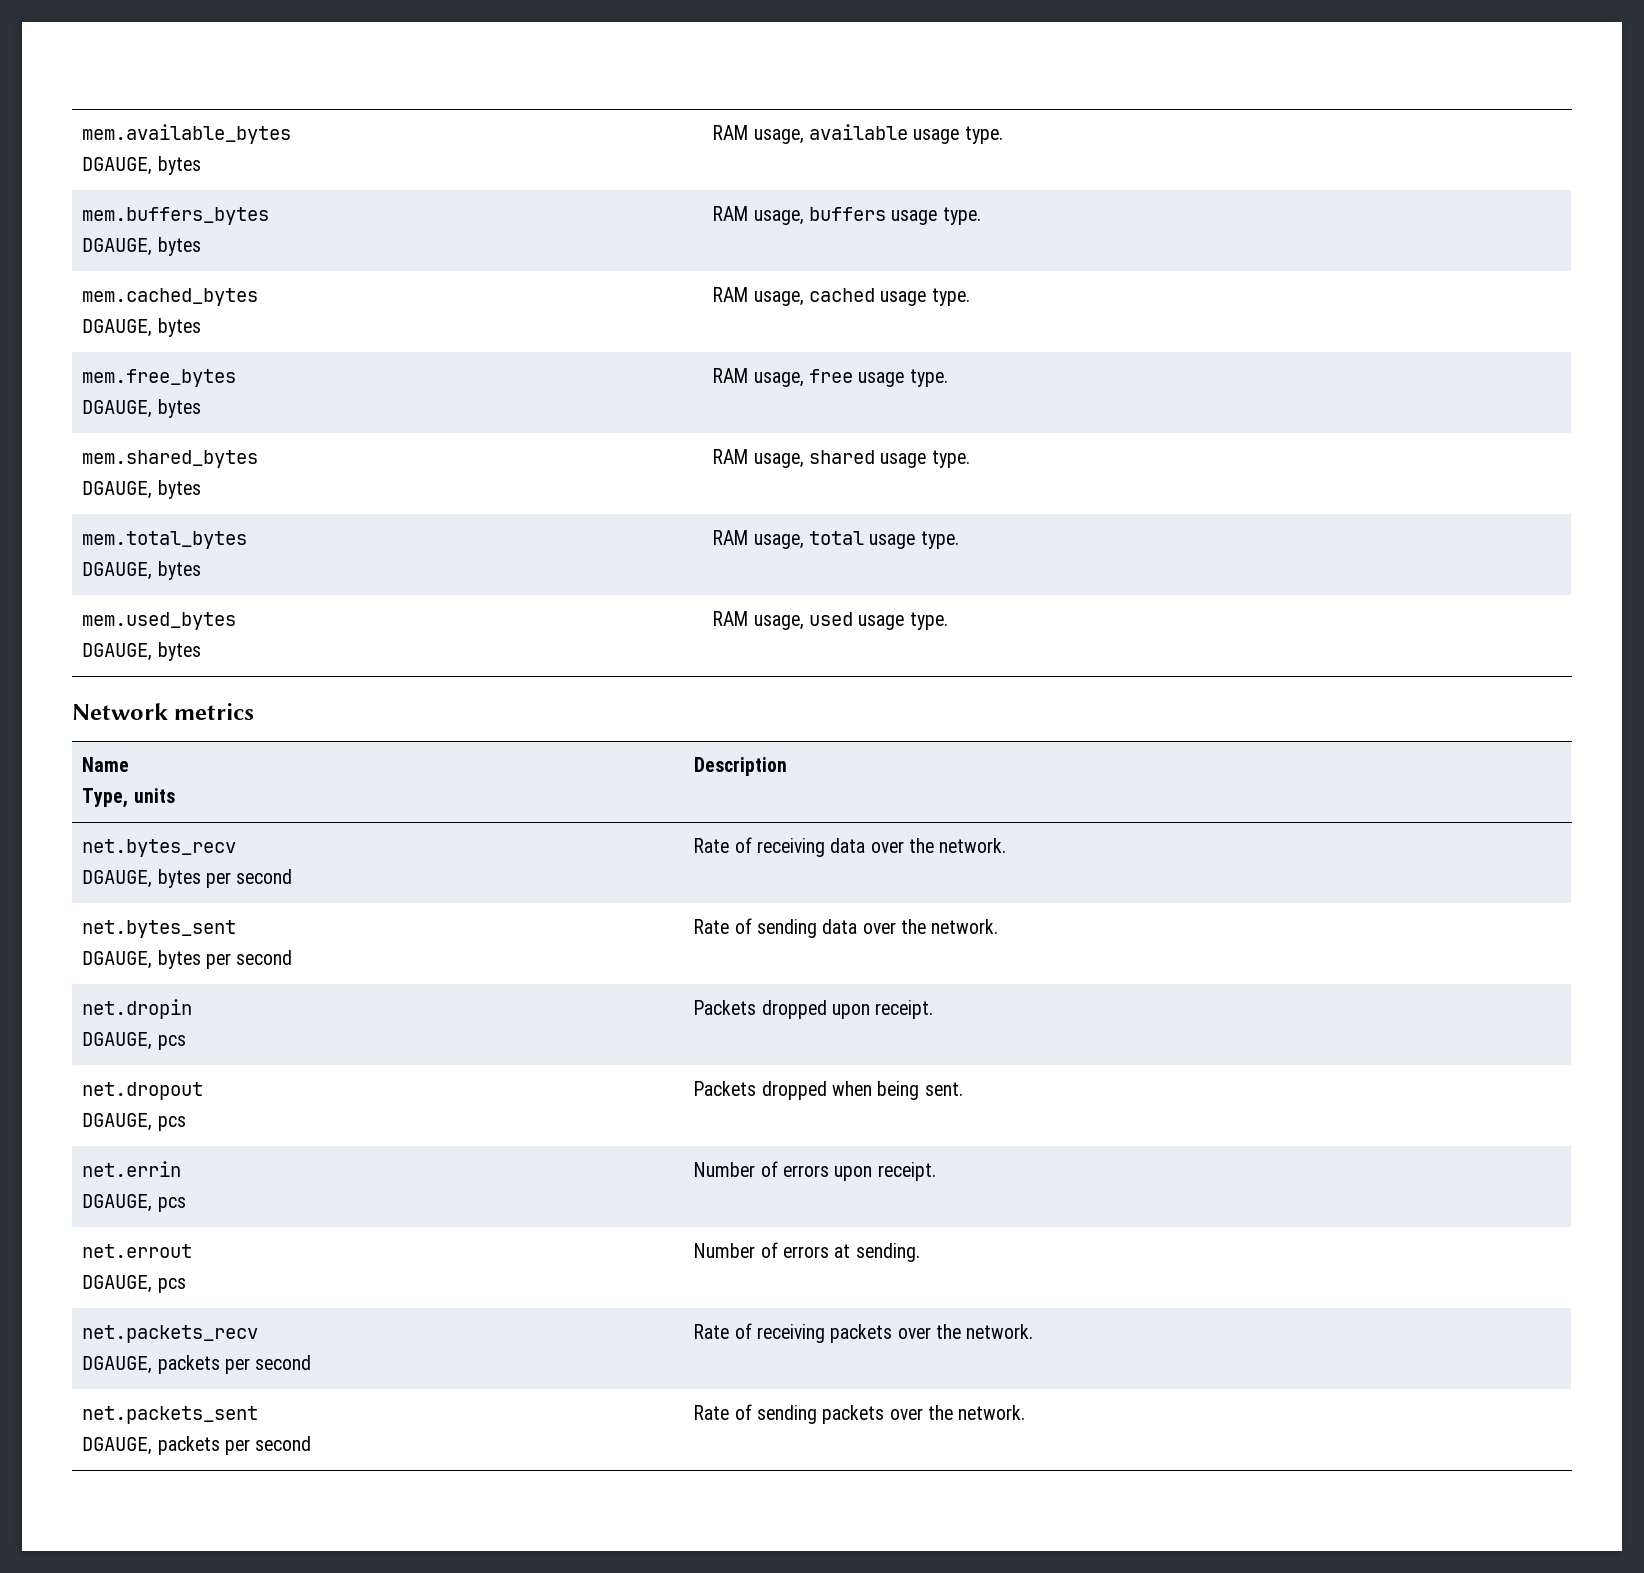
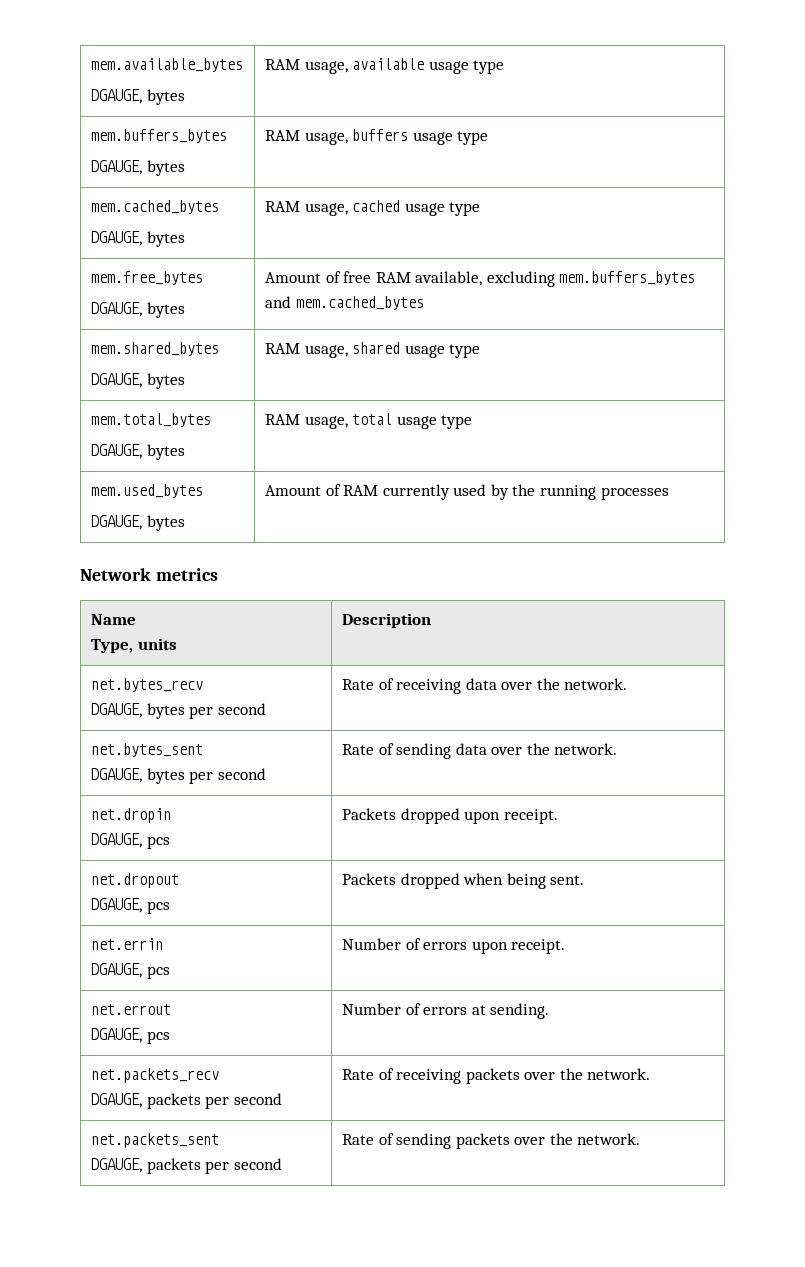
[964,126,1003,144] type. -> [473,60,505,74] type
[942,207,981,225] type. -> [457,131,489,145] type
[931,288,970,306] type. -> [449,202,481,216] type
[713,368,948,387] RAM usage, free usage type. -> [264,271,696,287] [264,296,424,310] Amount of free RAM available, excluding mem.buffers_bytes and mem.cached_bytes
[931,450,970,468] type. -> [449,344,481,358] type
[920,531,959,549] type. -> [441,415,473,429] type
[713,611,948,630] RAM usage, used usage type. -> [264,484,669,500] Amount of RAM currently used by the running processes

